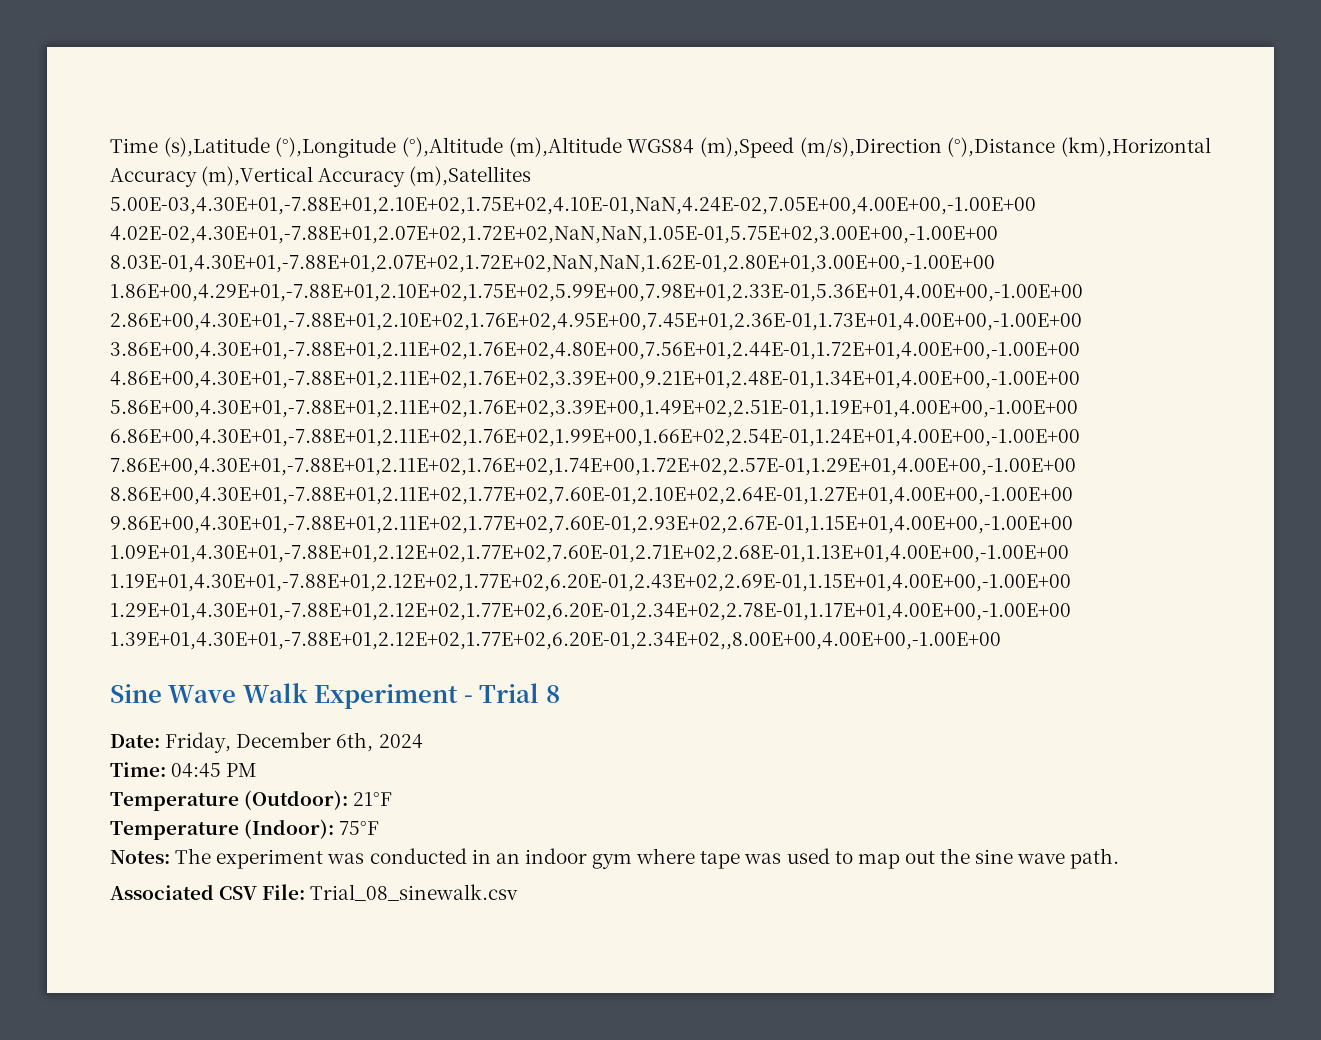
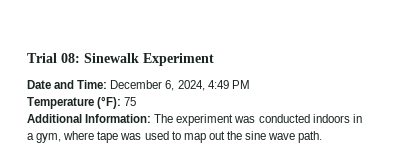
[110,137,1211,158] [110,166,532,187] [110,197,1036,215] [110,226,998,244] [110,255,995,273] [110,284,1083,302] [110,313,1082,331] [110,342,1080,360] [110,371,1080,389] [110,400,1078,418] [110,429,1080,447] [110,458,1076,476] [110,487,1073,505] [110,516,1073,534] [110,545,1069,563] [110,574,1071,592] [110,603,1071,621] [110,632,1001,650] [110,683,560,709] [110,732,423,753] [110,762,258,778] [110,790,393,811] [110,819,380,840] [110,848,633,869] Time (s),Latitude (°),Longitude (°),Altitude (m),Altitude WGS84 (m),Speed (m/s),Direction (°),Distance (km),Horizontal Accuracy (m),Vertical Accuracy (m),Satellites 5.00E-03,4.30E+01,-7.88E+01,2.10E+02,1.75E+02,4.10E-01,NaN,4.24E-02,7.05E+00,4.00E+00,-1.00E+00 4.02E-02,4.30E+01,-7.88E+01,2.07E+02,1.72E+02,NaN,NaN,1.05E-01,5.75E+02,3.00E+00,-1.00E+00 8.03E-01,4.30E+01,-7.88E+01,2.07E+02,1.72E+02,NaN,NaN,1.62E-01,2.80E+01,3.00E+00,-1.00E+00 1.86E+00,4.29E+01,-7.88E+01,2.10E+02,1.75E+02,5.99E+00,7.98E+01,2.33E-01,5.36E+01,4.00E+00,-1.00E+00 2.86E+00,4.30E+01,-7.88E+01,2.10E+02,1.76E+02,4.95E+00,7.45E+01,2.36E-01,1.73E+01,4.00E+00,-1.00E+00 3.86E+00,4.30E+01,-7.88E+01,2.11E+02,1.76E+02,4.80E+00,7.56E+01,2.44E-01,1.72E+01,4.00E+00,-1.00E+00 4.86E+00,4.30E+01,-7.88E+01,2.11E+02,1.76E+02,3.39E+00,9.21E+01,2.48E-01,1.34E+01,4.00E+00,-1.00E+00 5.86E+00,4.30E+01,-7.88E+01,2.11E+02,1.76E+02,3.39E+00,1.49E+02,2.51E-01,1.19E+01,4.00E+00,-1.00E+00 6.86E+00,4.30E+01,-7.88E+01,2.11E+02,1.76E+02,1.99E+00,1.66E+02,2.54E-01,1.24E+01,4.00E+00,-1.00E+00 7.86E+00,4.30E+01,-7.88E+01,2.11E+02,1.76E+02,1.74E+00,1.72E+02,2.57E-01,1.29E+01,4.00E+00,-1.00E+00 8.86E+00,4.30E+01,-7.88E+01,2.11E+02,1.77E+02,7.60E-01,2.10E+02,2.64E-01,1.27E+01,4.00E+00,-1.00E+00 9.86E+00,4.30E+01,-7.88E+01,2.11E+02,1.77E+02,7.60E-01,2.93E+02,2.67E-01,1.15E+01,4.00E+00,-1.00E+00 1.09E+01,4.30E+01,-7.88E+01,2.12E+02,1.77E+02,7.60E-01,2.71E+02,2.68E-01,1.13E+01,4.00E+00,-1.00E+00 1.19E+01,4.30E+01,-7.88E+01,2.12E+02,1.77E+02,6.20E-01,2.43E+02,2.69E-01,1.15E+01,4.00E+00,-1.00E+00 1.29E+01,4.30E+01,-7.88E+01,2.12E+02,1.77E+02,6.20E-01,2.34E+02,2.78E-01,1.17E+01,4.00E+00,-1.00E+00 1.39E+01,4.30E+01,-7.88E+01,2.12E+02,1.77E+02,6.20E-01,2.34E+02,,8.00E+00,4.00E+00,-1.00E+00 // Sine Wave Walk Experiment - Trial 8 // Date: Friday, December 6th, 2024 // Time: 04:45 PM // Temperature (Outdoor): 21°F // Temperature (Indoor): 75°F // Notes: The experiment was conducted in an indoor gym -> [27,53,214,66] [27,80,250,91] [27,96,137,109] [27,114,362,126] [27,133,62,143] Trial 08: Sinewalk Experiment // Date and Time: December 6, 2024, 4:49 PM // Temperature (°F): 75 // Additional Information: The experiment was conducted indoors in a gym,
[110,884,519,901] // Associated CSV File: Trial_08_sinewalk.csv -> (323, 137) none

